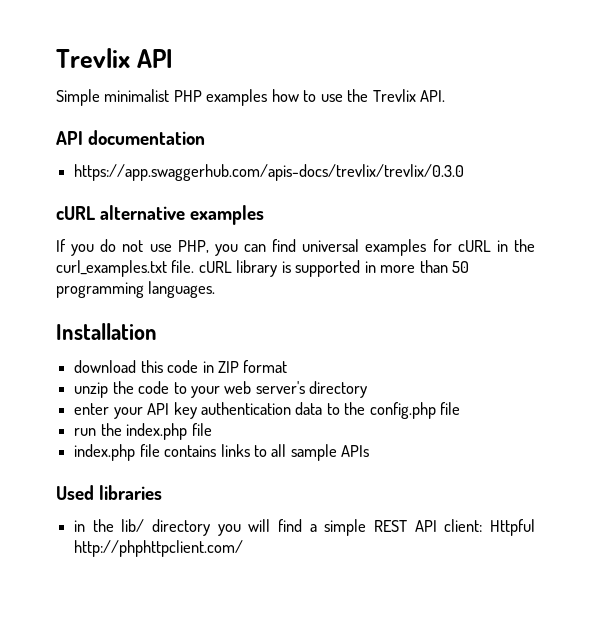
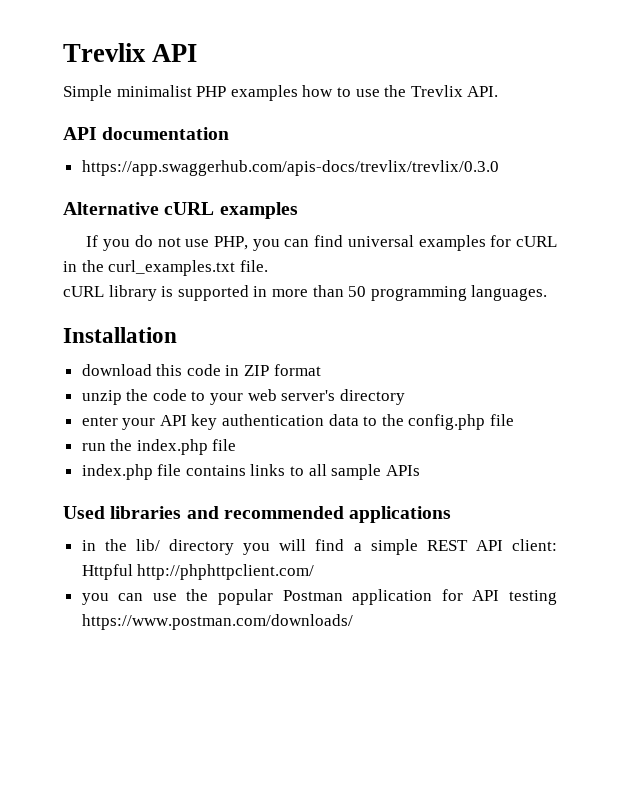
[56,205,186,220] cURL alternative -> [63,202,215,215] Alternative cURL
(195, 266) none -> (268, 266) //
(163, 492) none -> [186,506,452,523] and recommended applications
(244, 548) none -> [81,589,557,605] [81,614,353,630] // you can use the popular Postman application for API testing https://www.postman.com/downloads/

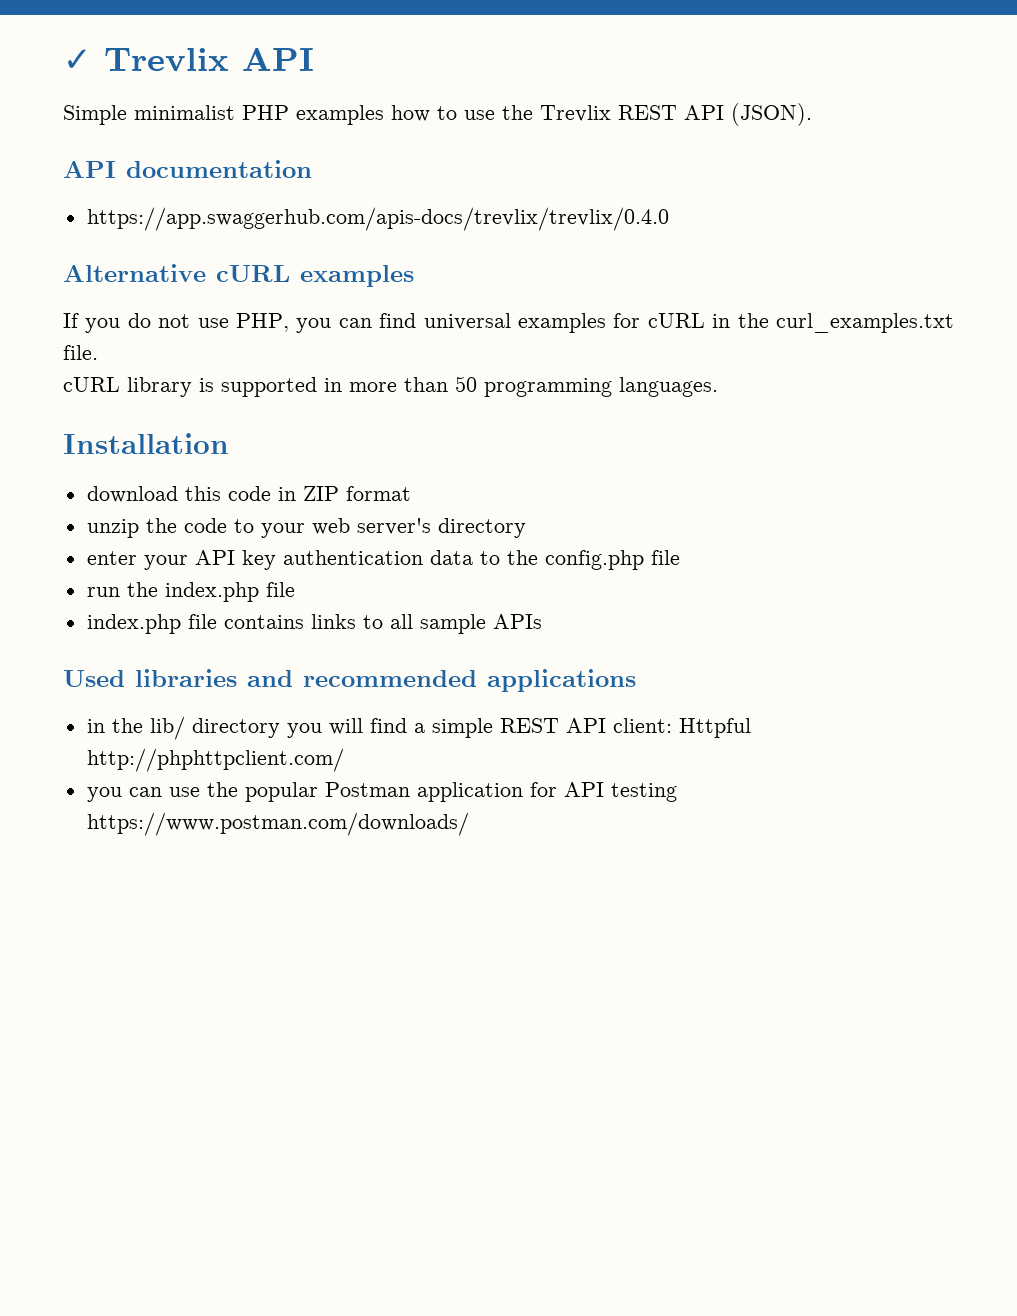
(63, 52) none -> [63,49,91,71] ✓
[467,86,499,97] API. -> [618,103,812,126] REST API (JSON).
[81,160,499,176] https://app.swaggerhub.com/apis-docs/trevlix/trevlix/0.3.0 -> [86,207,669,231] https://app.swaggerhub.com/apis-docs/trevlix/trevlix/0.4.0

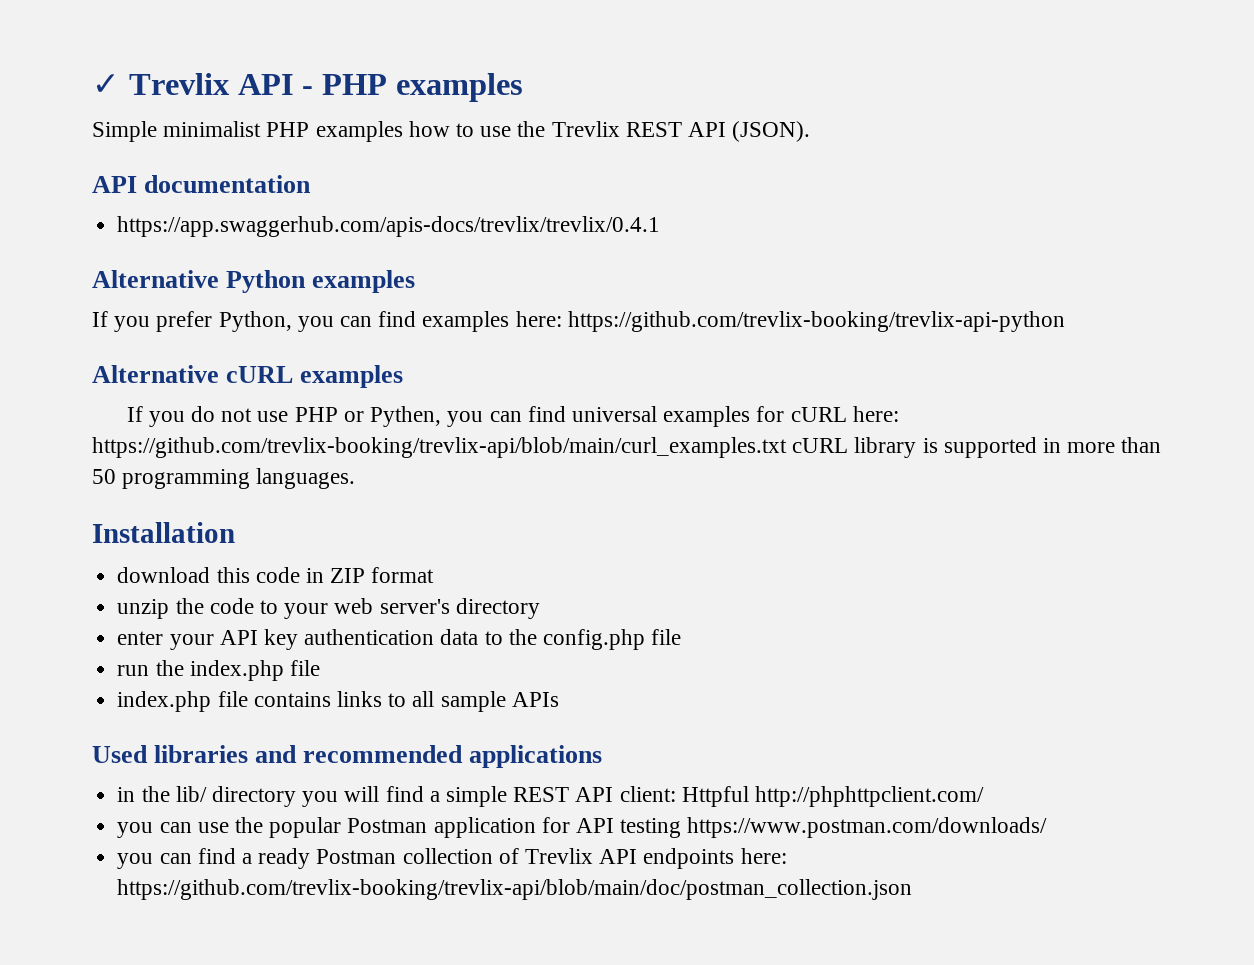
(314, 59) none -> [302,73,523,102] - PHP examples
[86,207,669,231] https://app.swaggerhub.com/apis-docs/trevlix/trevlix/0.4.0 -> [117,216,661,237] [92,270,416,293] [92,311,1065,332] https://app.swaggerhub.com/apis-docs/trevlix/trevlix/0.4.1 // Alternative Python examples // If you prefer Python, you can find examples here: https://github.com/trevlix-booking/trevlix-api-python
[236,313,289,332] PHP, -> [294,406,442,427] PHP or Pythen,
[712,313,954,333] [63,345,98,360] in the curl_examples.txt file. // -> [852,406,899,422] [92,437,787,458] here: https://github.com/trevlix-booking/trevlix-api/blob/main/curl_examples.txt
(469, 824) none -> [117,848,787,869] [117,879,913,900] // you can find a ready Postman collection of Trevlix API endpoints here: https://github.com/trevlix-booking/trevlix-api/blob/main/doc/postman_collection.json

